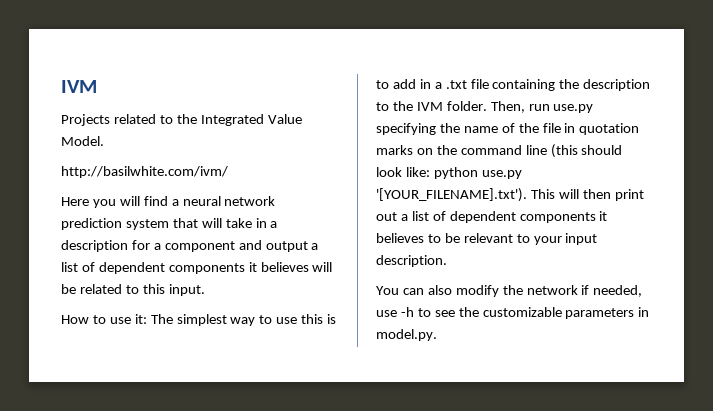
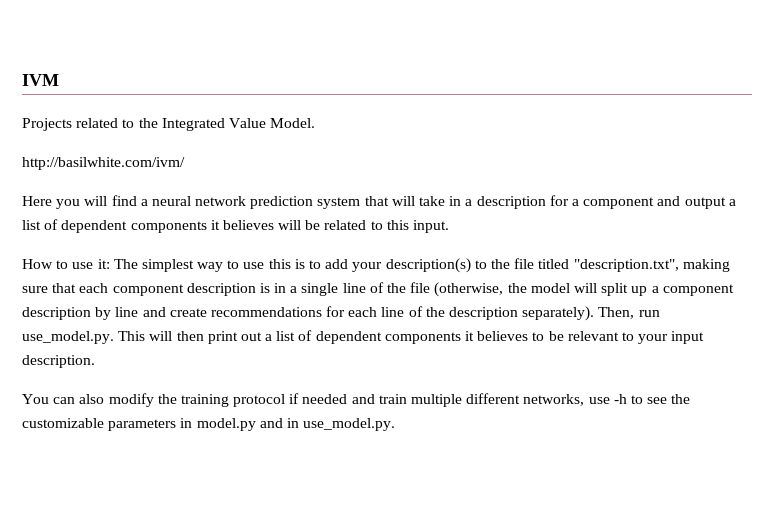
[419,79,651,91] [376,101,594,113] [376,123,640,135] [376,144,623,158] [376,167,522,179] [376,188,527,202] in a .txt file containing the description to the IVM folder. Then, run use.py specifying the name of the file in quotation marks on the command line (this should look like: python use.py '[YOUR_FILENAME].txt'). -> [352,258,730,273] [22,282,734,297] [22,306,660,321] [22,331,114,344] your description(s) to the file titled "description.txt", making sure that each component description is in a single line of the file (otherwise, the model will split up a component description by line and create recommendations for each line of the description separately). Then, run use_model.py.
[526,285,643,297] network if needed, -> [180,393,585,407] training protocol if needed and train multiple different networks,
[376,329,437,341] model.py. -> [196,418,396,431] model.py and in use_model.py.

